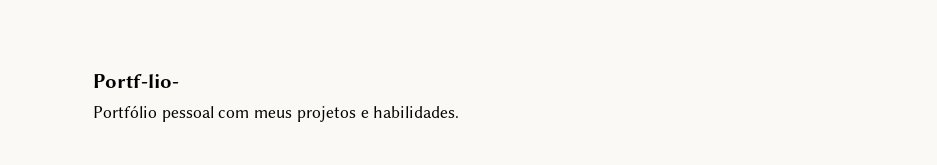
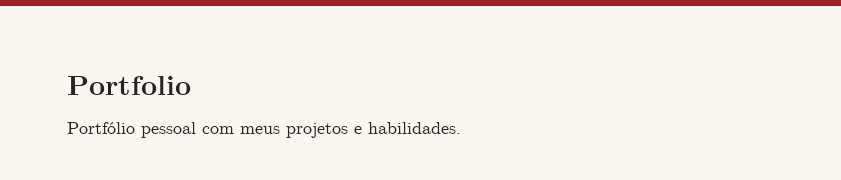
[93,74,179,88] Portf-lio- -> [67,76,191,95] Portfolio

